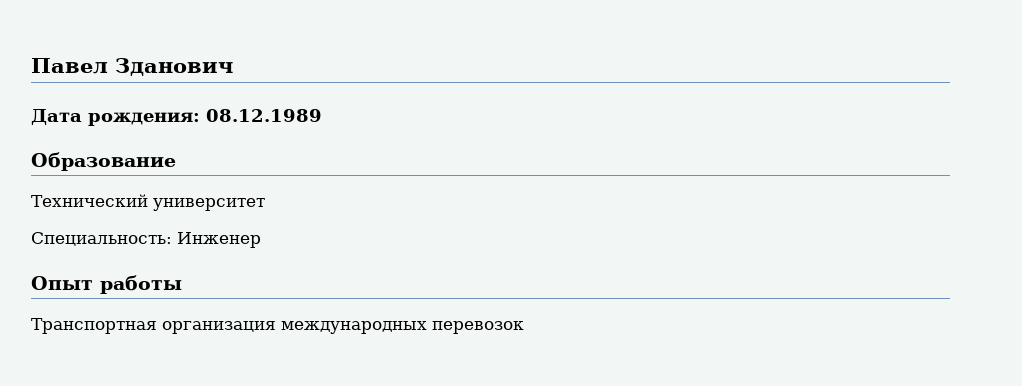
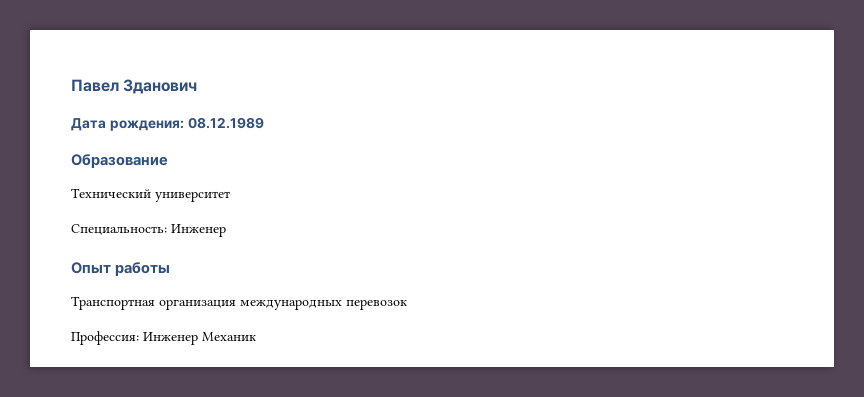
(524, 327) none -> [71,331,256,345] // Профессия: Инженер Механик

